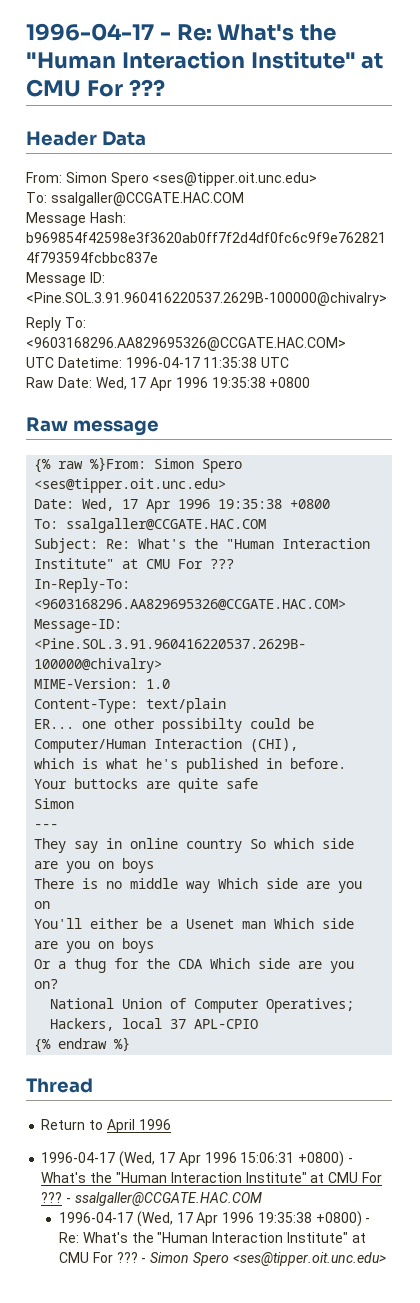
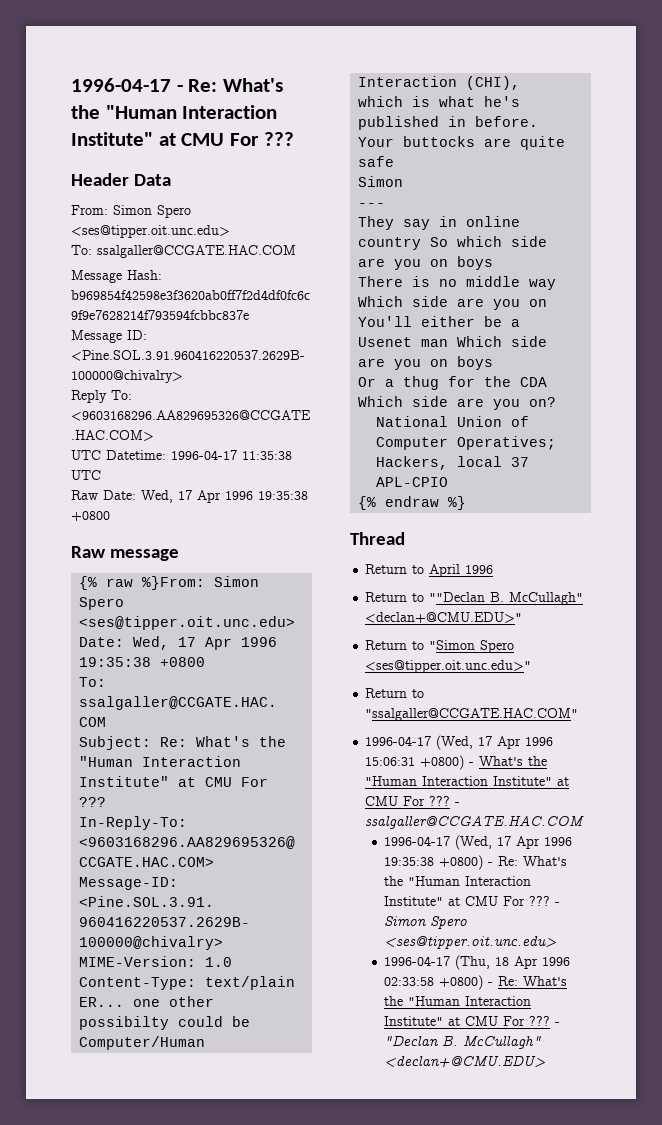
(171, 1124) none -> [365,592,584,605] [365,612,523,623] [365,640,515,653] [365,660,532,673] [365,688,425,698] [365,708,579,721] // Return to ""Declan B. McCullagh" <declan+@CMU.EDU>" // Return to "Simon Spero <ses@tipper.oit.unc.edu>" // Return to "ssalgaller@CCGATE.HAC.COM"
(386, 1259) none -> [384,955,571,970] [384,975,568,990] [384,996,532,1006] [384,1016,561,1026] [384,1035,542,1049] [384,1055,547,1068] // 1996-04-17 (Thu, 18 Apr 1996 02:33:58 +0800) - Re: What's the "Human Interaction Institute" at CMU For ??? - "Declan B. McCullagh" <declan+@CMU.EDU>

